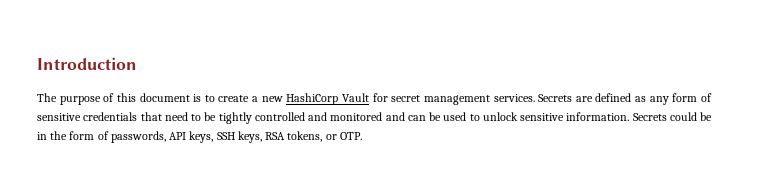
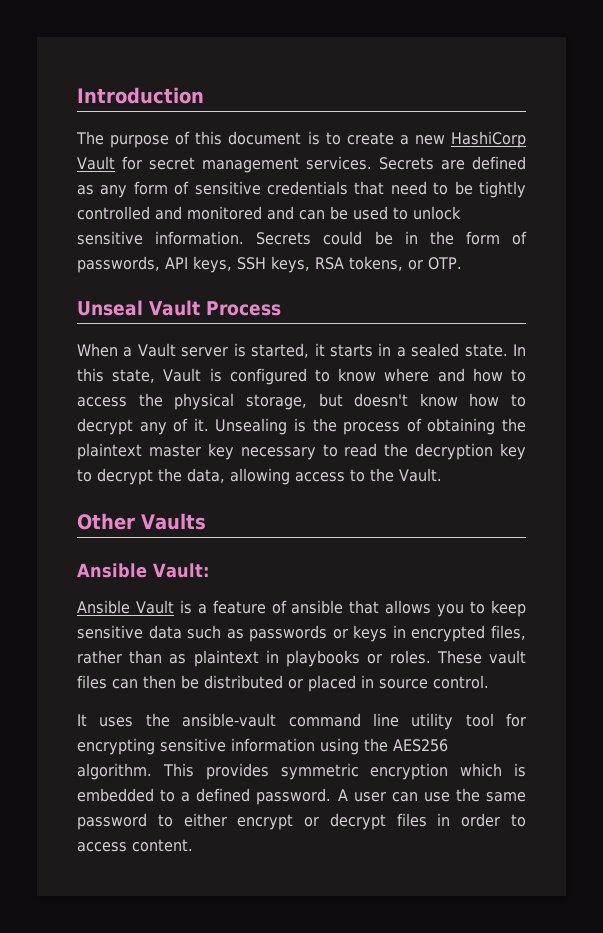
(362, 136) none -> [77,300,281,316] [77,343,526,358] [77,368,526,385] [77,393,526,410] [77,418,526,435] [77,443,526,460] [77,468,442,485] [77,513,206,530] [77,563,209,578] [77,600,526,617] [77,625,526,642] [77,650,526,667] [77,675,489,692] [77,713,526,730] [77,738,448,755] [77,763,526,780] [77,788,527,805] [77,813,526,830] [77,839,193,852] // Unseal Vault Process // When a Vault server is started, it starts in a sealed state. In this state, Vault is configured to know where and how to access the physical storage, but doesn't know how to decrypt any of it. Unsealing is the process of obtaining the plaintext master key necessary to read the decryption key to decrypt the data, allowing access to the Vault. // Other Vaults // Ansible Vault: // Ansible Vault is a feature of ansible that allows you to keep sensitive data such as passwords or keys in encrypted files, rather than as plaintext in playbooks or roles. These vault files can then be distributed or placed in source control. // It uses the ansible-vault command line utility tool for encrypting sensitive information using the AES256 algorithm. This provides symmetric encryption which is embedded to a defined password. A user can use the same password to either encrypt or decrypt files in order to access content.

